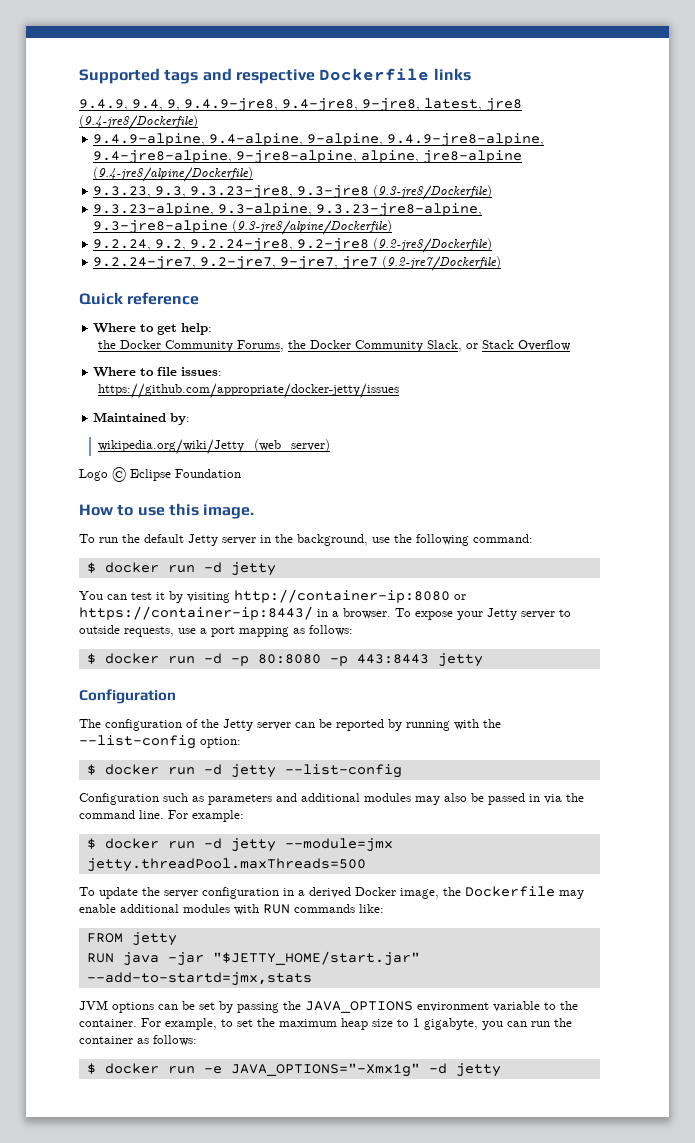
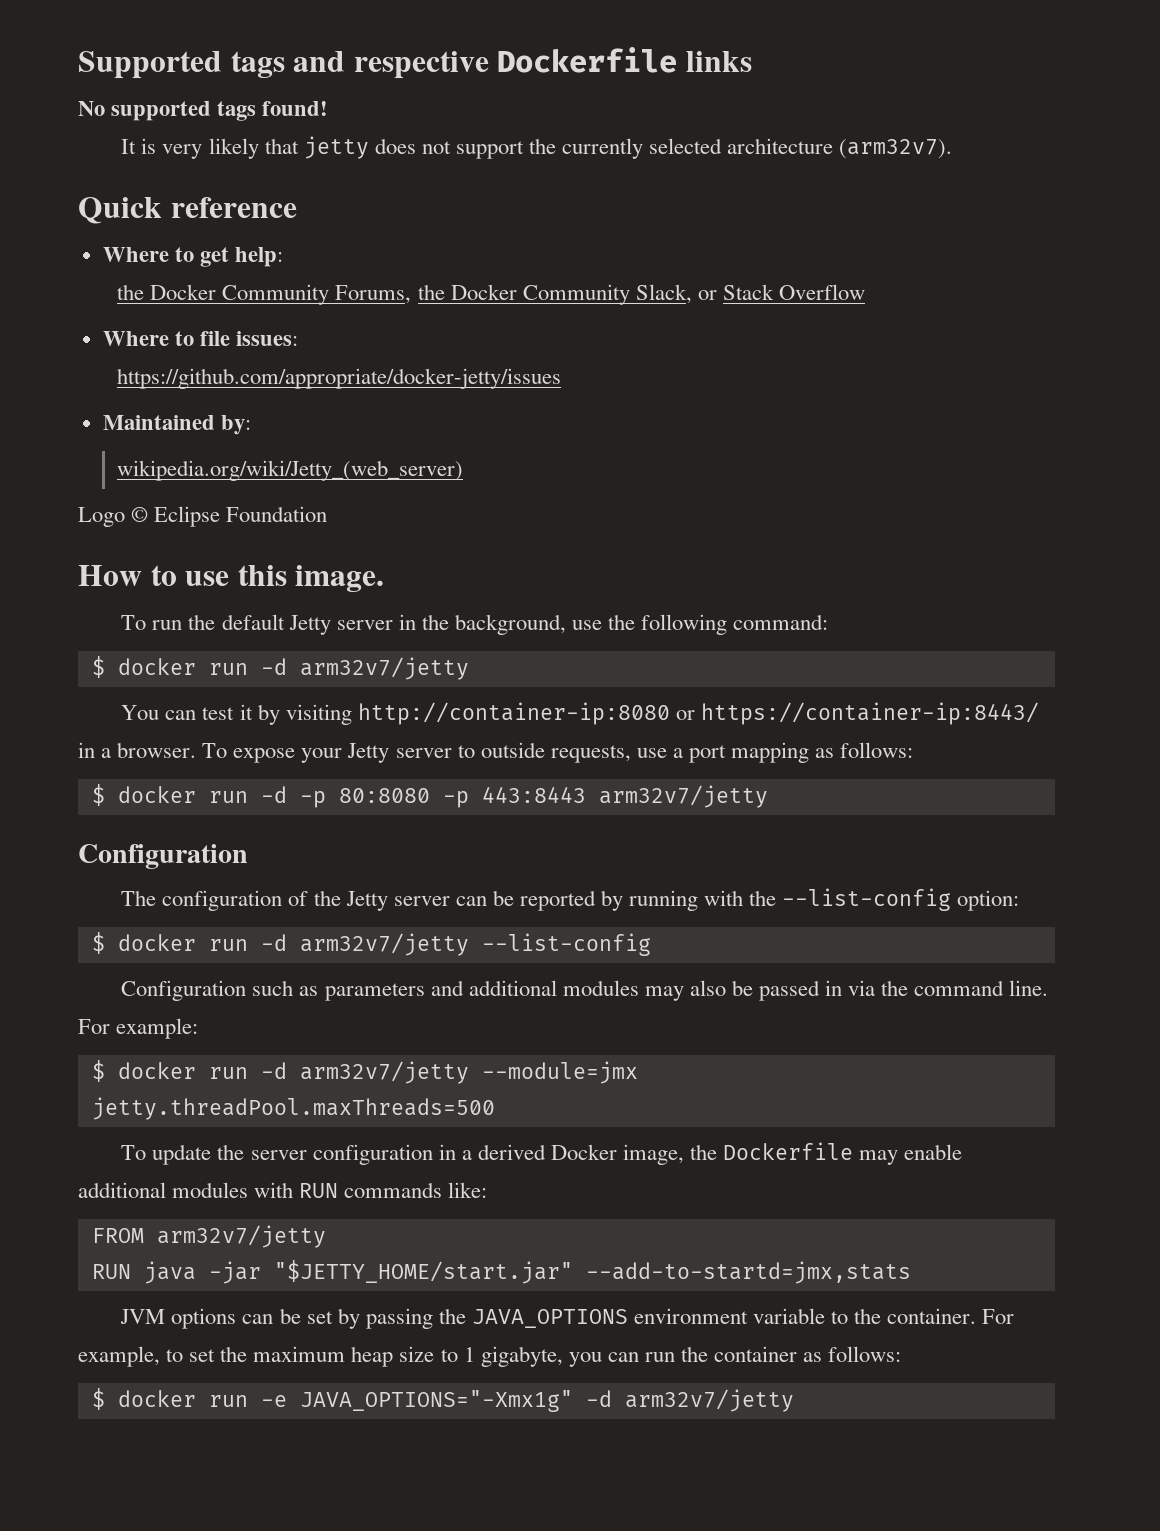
[79,98,522,112] [79,115,198,130] [93,133,545,147] [93,150,523,164] [93,167,254,182] [93,185,493,200] [93,203,483,217] [93,220,393,235] [93,238,493,253] [93,256,502,271] 9.4.9, 9.4, 9, 9.4.9-jre8, 9.4-jre8, 9-jre8, latest, jre8 (9.4-jre8/Dockerfile) // 9.4.9-alpine, 9.4-alpine, 9-alpine, 9.4.9-jre8-alpine, 9.4-jre8-alpine, 9-jre8-alpine, alpine, jre8-alpine (9.4-jre8/alpine/Dockerfile) // 9.3.23, 9.3, 9.3.23-jre8, 9.3-jre8 (9.3-jre8/Dockerfile) // 9.3.23-alpine, 9.3-alpine, 9.3.23-jre8-alpine, 9.3-jre8-alpine (9.3-jre8/alpine/Dockerfile) // 9.2.24, 9.2, 9.2.24-jre8, 9.2-jre8 (9.2-jre8/Dockerfile) // 9.2.24-jre7, 9.2-jre7, 9-jre7, jre7 (9.2-jre7/Dockerfile) -> [78,101,329,121] [121,136,953,159] No supported tags found! // It is very likely that jetty does not support the currently selected architecture (arm32v7).
[230,562,276,576] jetty -> [299,657,469,680] arm32v7/jetty
[437,653,483,667] jetty -> [598,785,768,808] arm32v7/jetty
[230,764,276,778] jetty -> [299,933,469,956] arm32v7/jetty
[230,838,276,852] jetty -> [299,1061,469,1084] arm32v7/jetty
[131,932,177,946] jetty -> [156,1225,326,1248] arm32v7/jetty
[455,1063,501,1077] jetty -> [624,1389,794,1412] arm32v7/jetty

